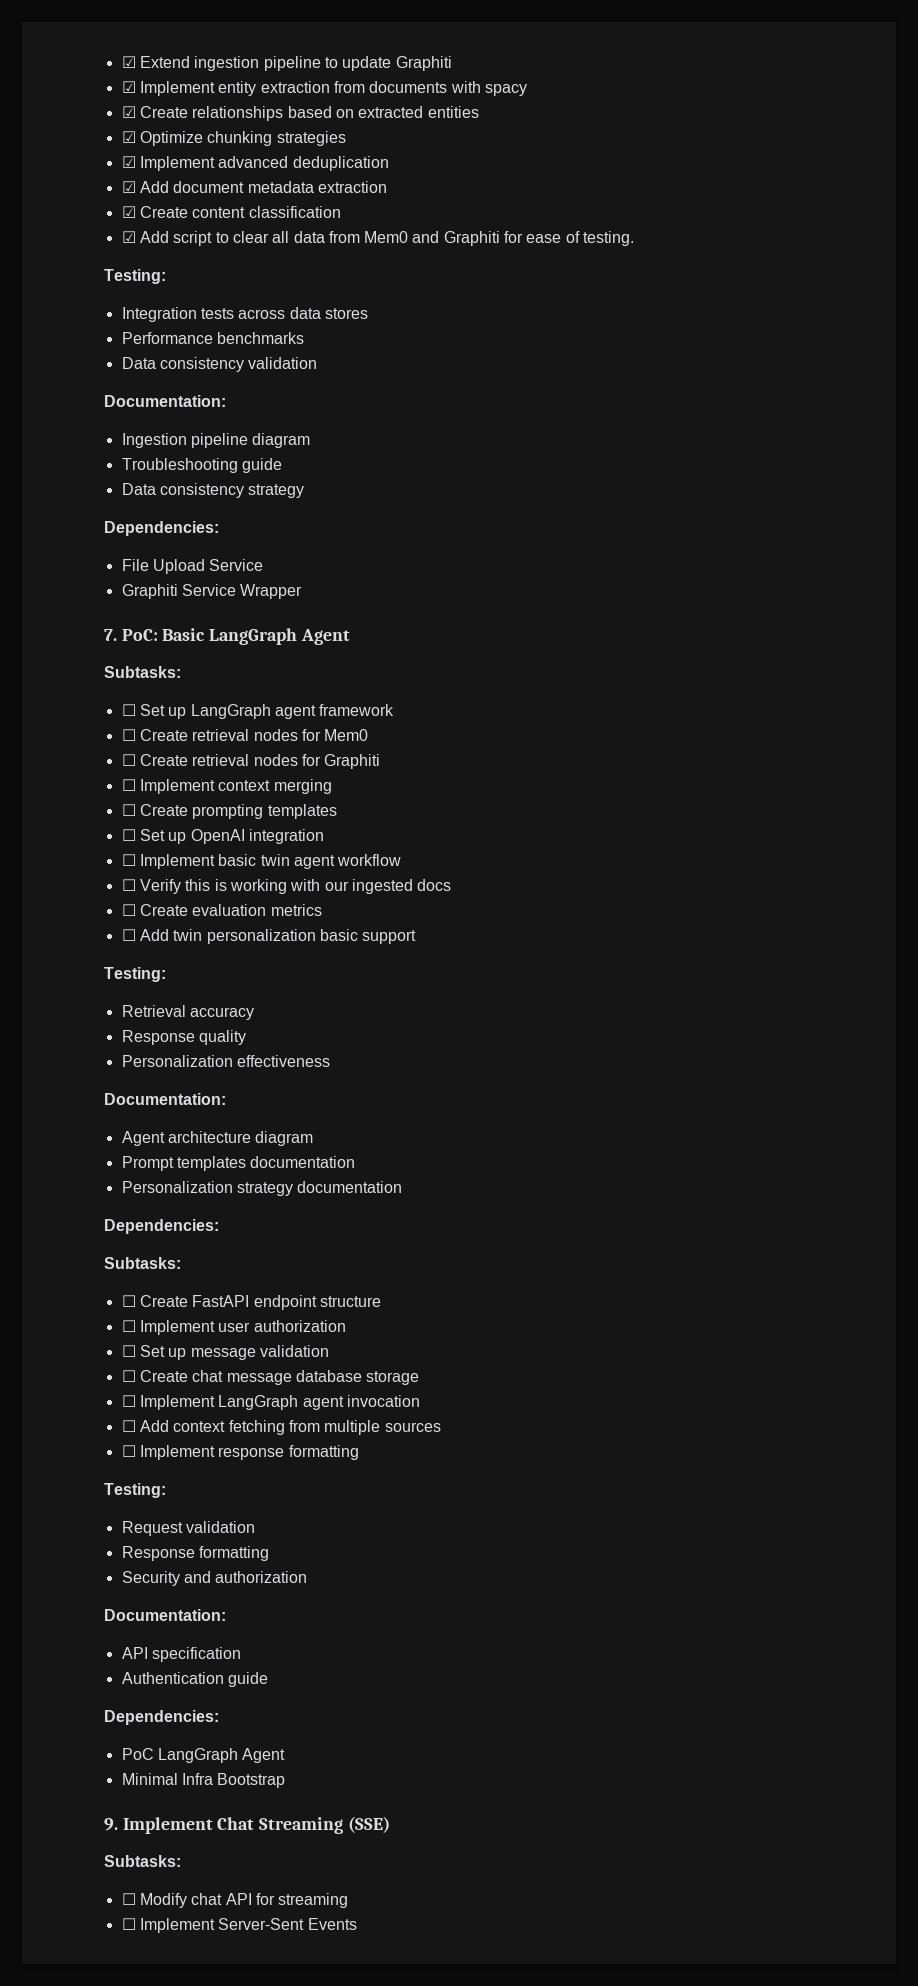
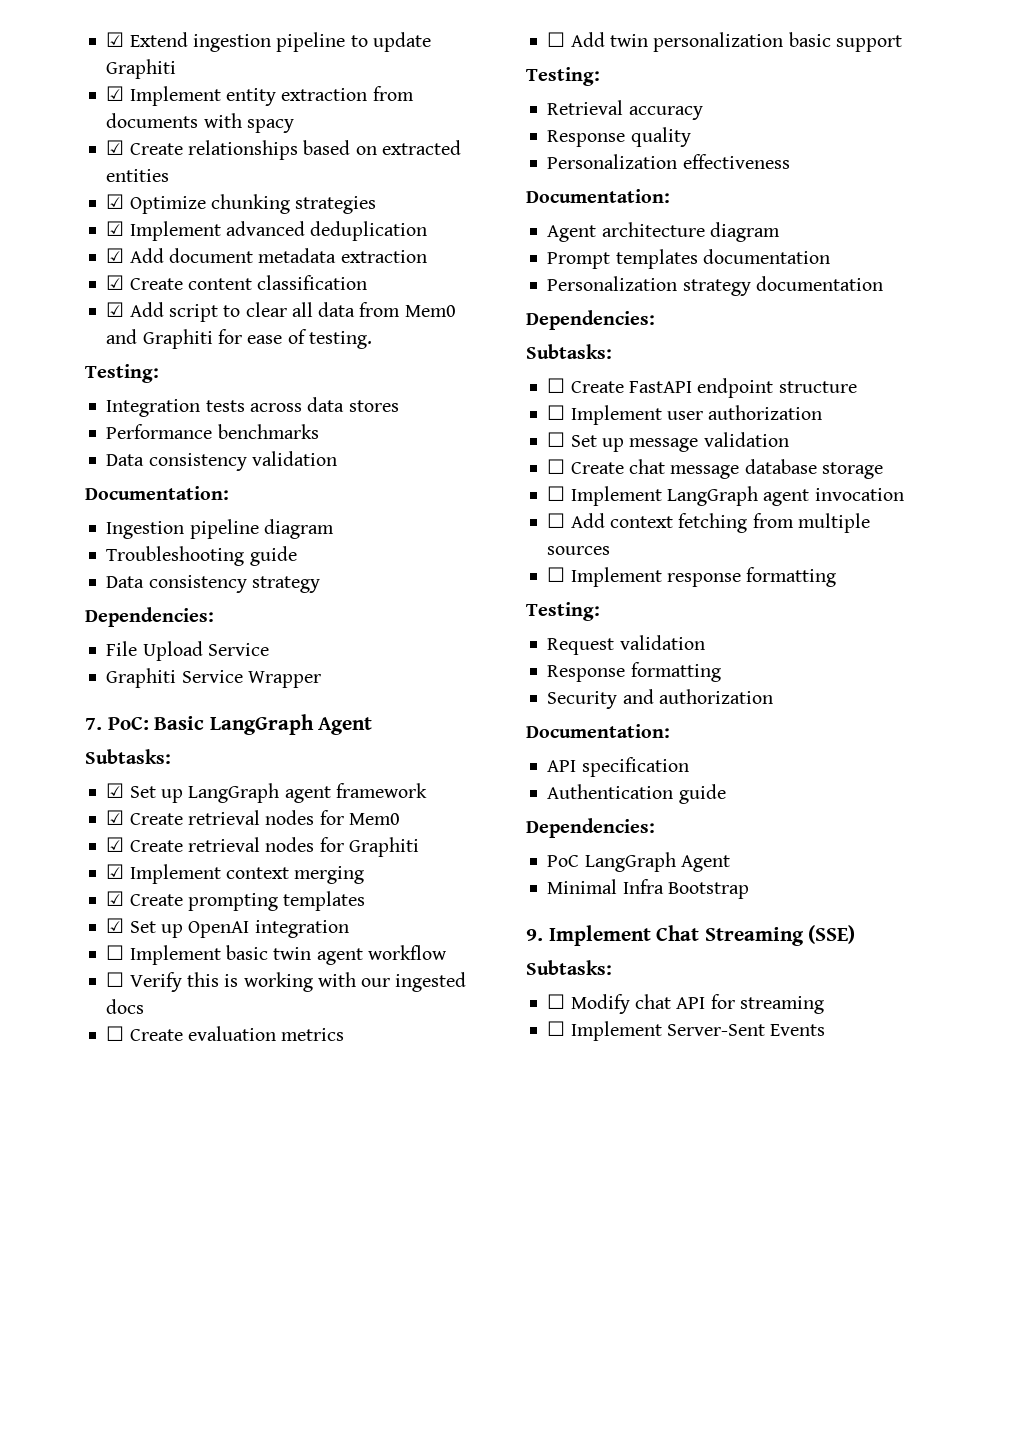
[121,704,136,716] ☐ -> [106,783,125,798] ☑
[121,729,136,741] ☐ -> [106,810,125,825] ☑
[121,754,136,766] ☐ -> [106,837,125,852] ☑
[121,779,136,791] ☐ -> [106,864,125,879] ☑
[121,804,136,816] ☐ -> [106,891,125,906] ☑
[121,829,136,841] ☐ -> [106,918,125,933] ☑

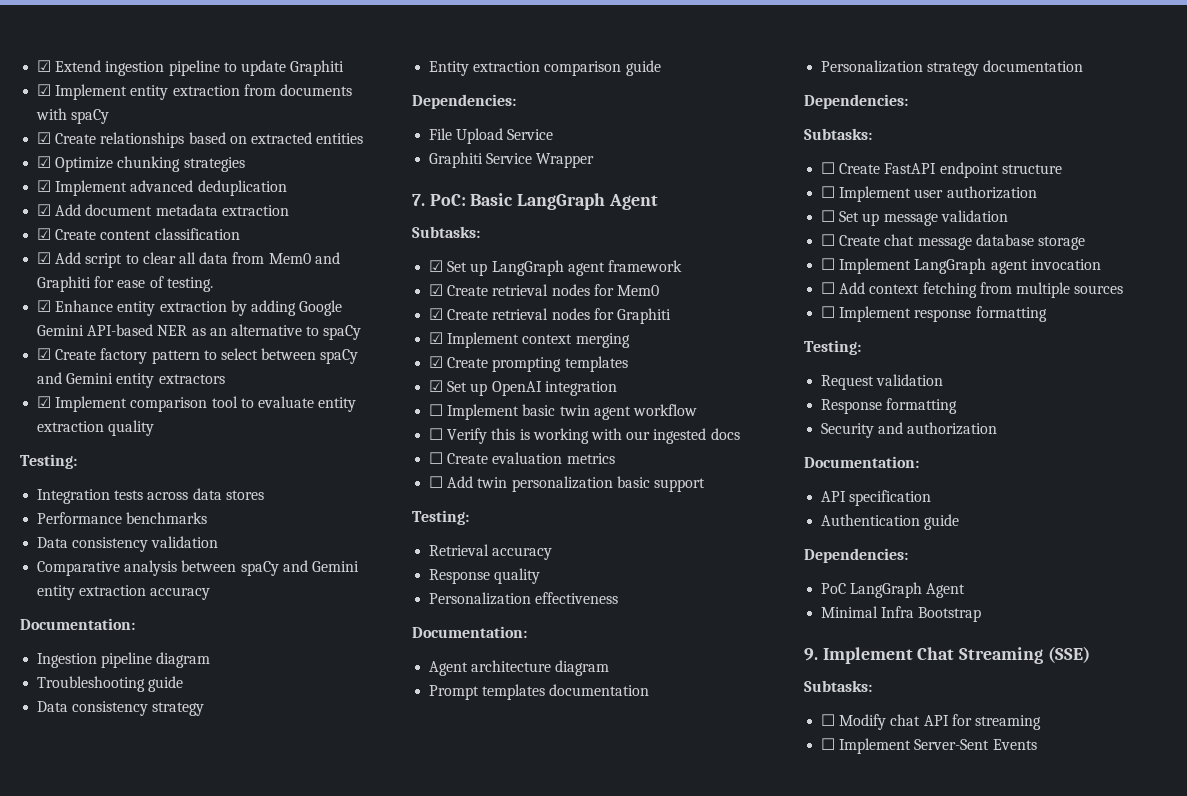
[246,119,294,133] spacy -> [71,109,110,124] spaCy
(372, 340) none -> [37,300,343,316] [37,324,362,340] [37,348,359,364] [37,372,225,388] [37,396,357,412] [37,420,155,436] // ☑ Enhance entity extraction by adding Google Gemini API-based NER as an alternative to spaCy // ☑ Create factory pattern to select between spaCy and Gemini entity extractors // ☑ Implement comparison tool to evaluate entity extraction quality
(337, 458) none -> [37,560,359,576] [37,585,211,600] // Comparative analysis between spaCy and Gemini entity extraction accuracy
(320, 584) none -> [429,60,661,76] // Entity extraction comparison guide

